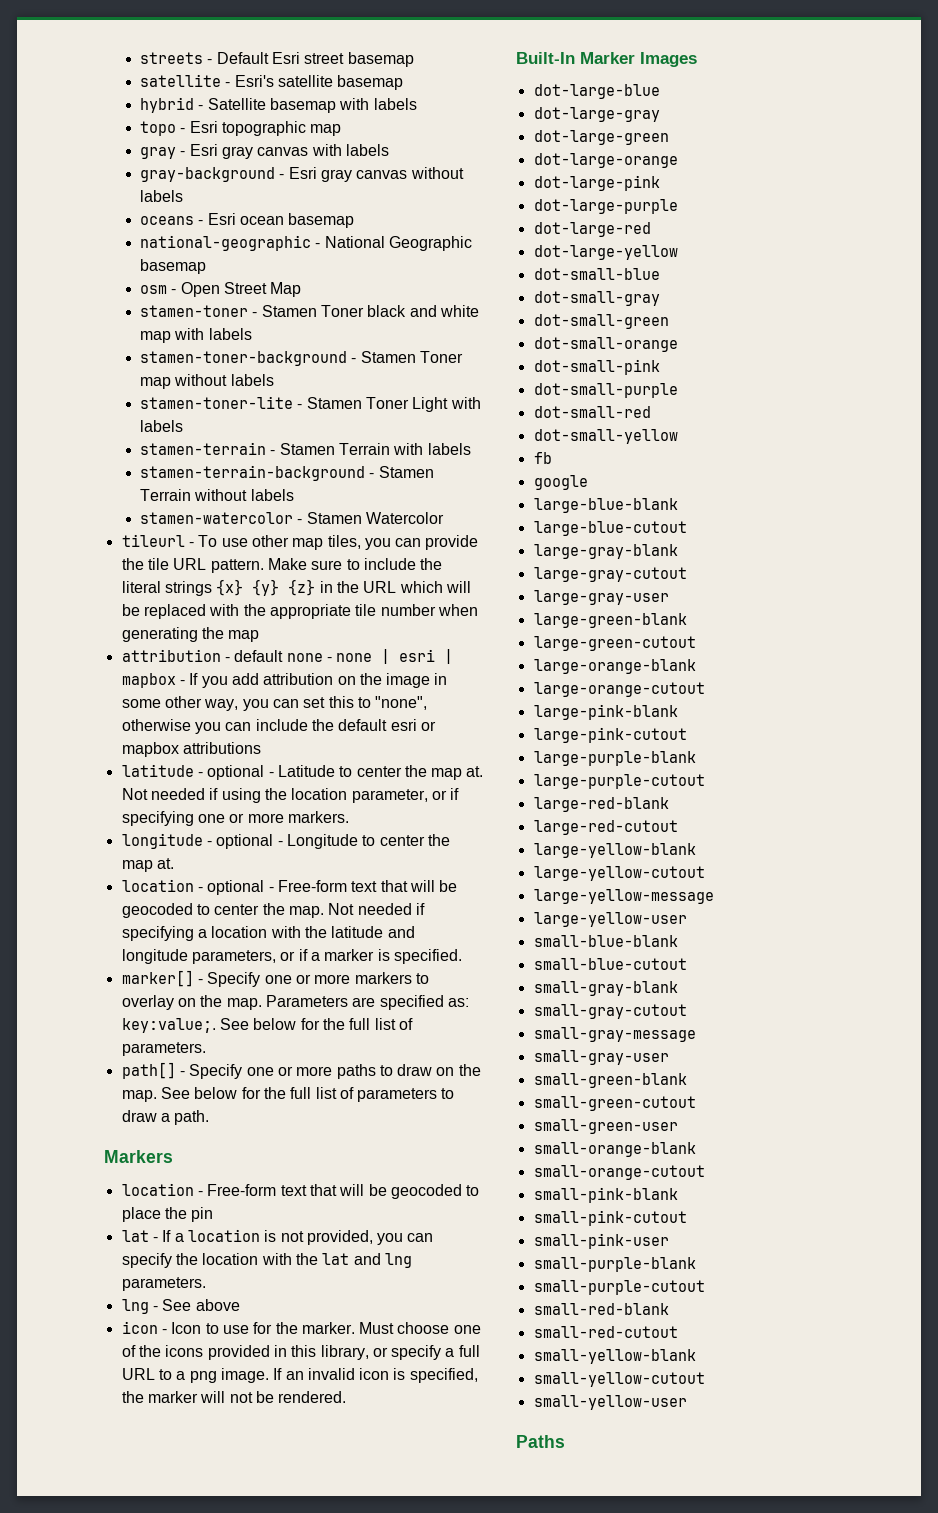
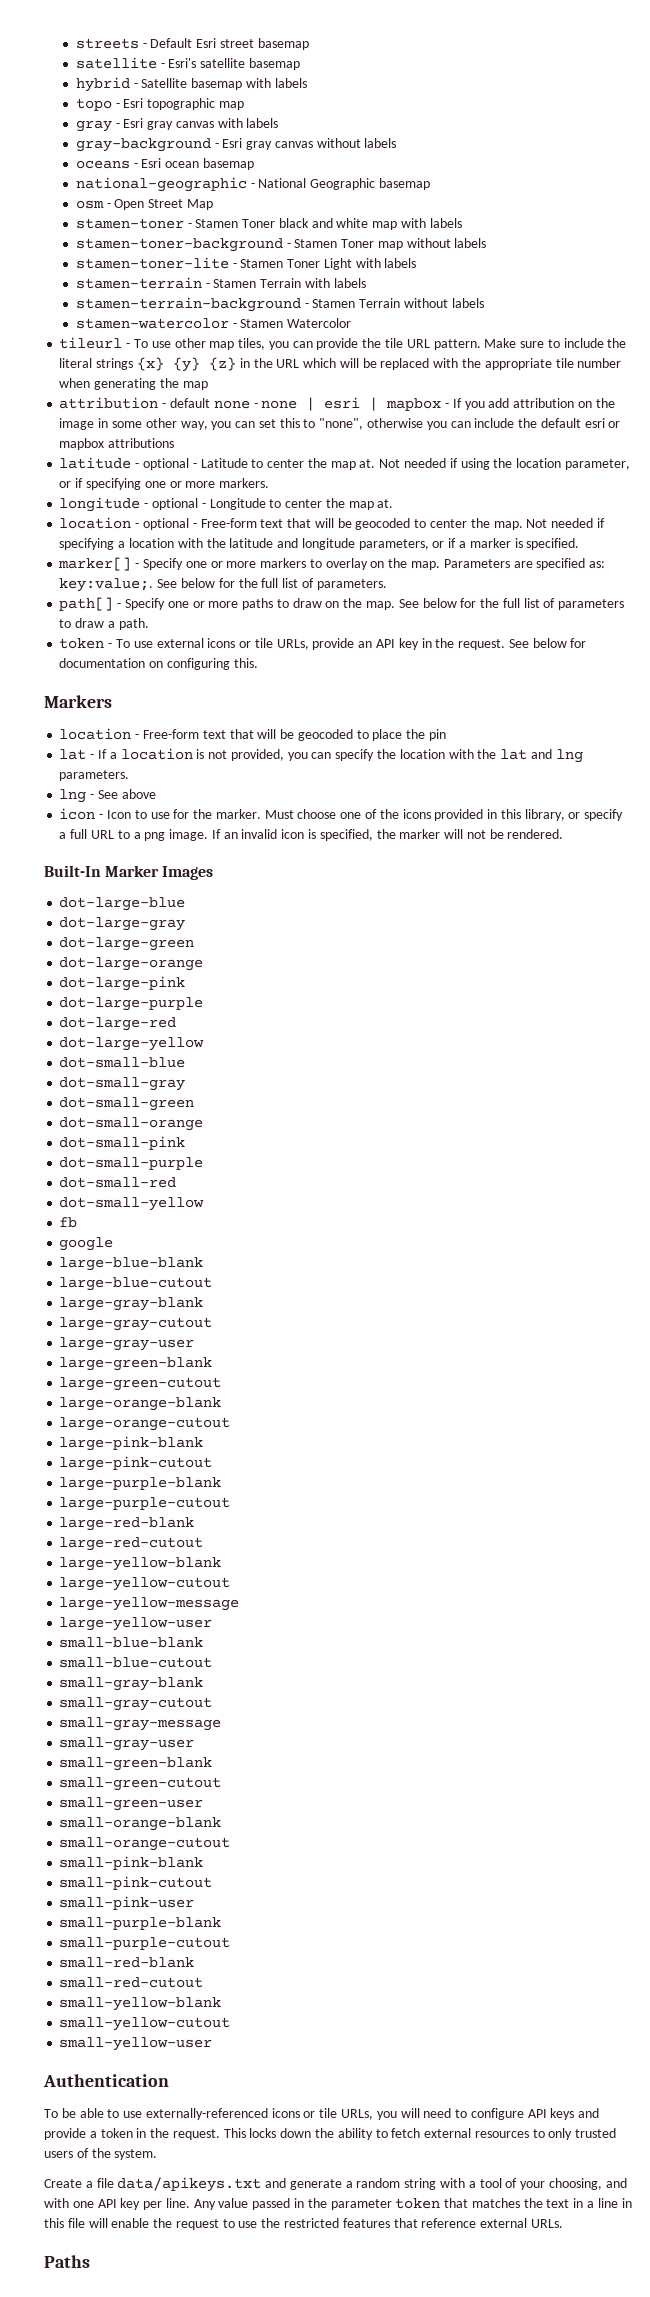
(210, 1117) none -> [59,638,587,650] [59,658,258,670] // token - To use external icons or tile URLs, provide an API key in the request. See below for documentation on configuring this.
(687, 1402) none -> [43,2074,169,2087] [44,2108,600,2120] [44,2128,617,2140] [44,2148,158,2160] [44,2177,627,2192] [44,2198,632,2210] [44,2218,563,2230] // Authentication // To be able to use externally-referenced icons or tile URLs, you will need to configure API keys and provide a token in the request. This locks down the ability to fetch external resources to only trusted users of the system. // Create a file data/apikeys.txt and generate a random string with a tool of your choosing, and with one API key per line. Any value passed in the parameter token that matches the text in a line in this file will enable the request to use the restricted features that reference external URLs.

